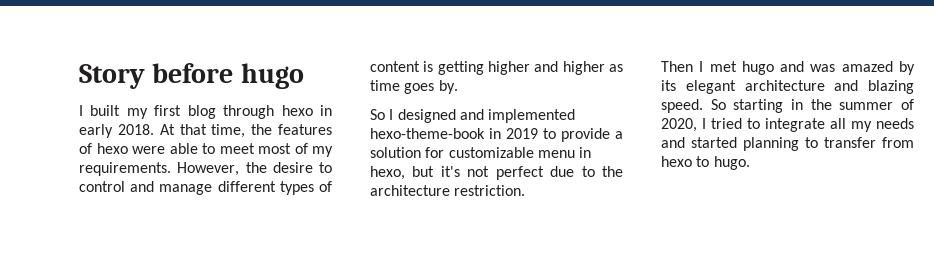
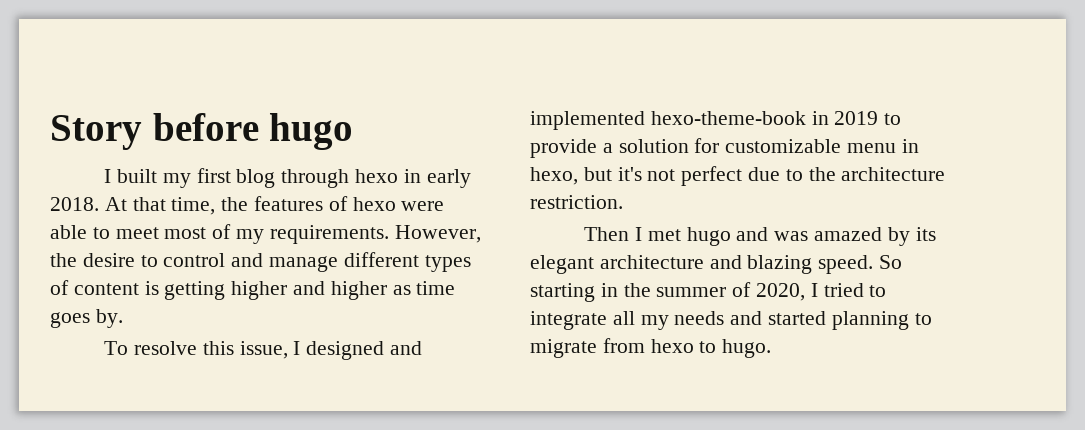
[370,109,385,120] So -> [104,341,288,359] To resolve this issue,
[824,137,876,148] transfer -> [530,339,597,358] migrate

